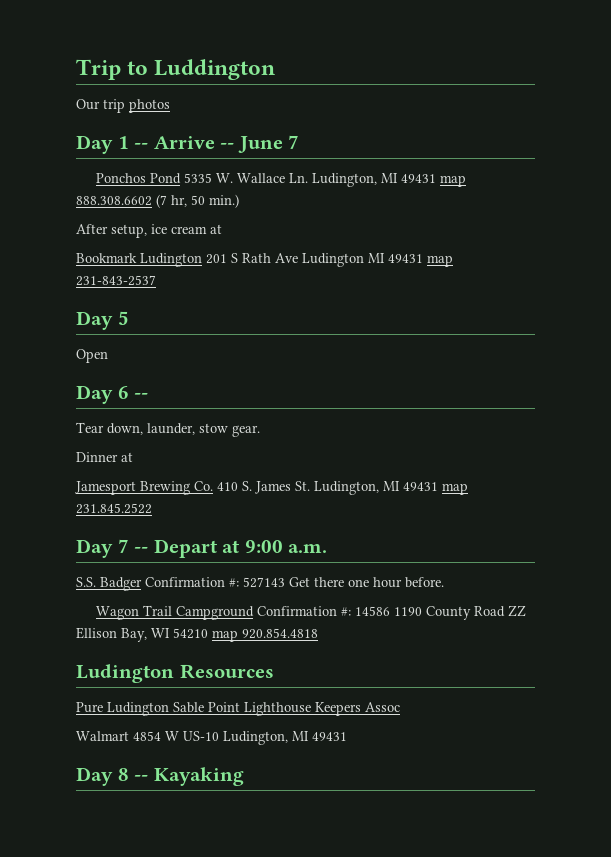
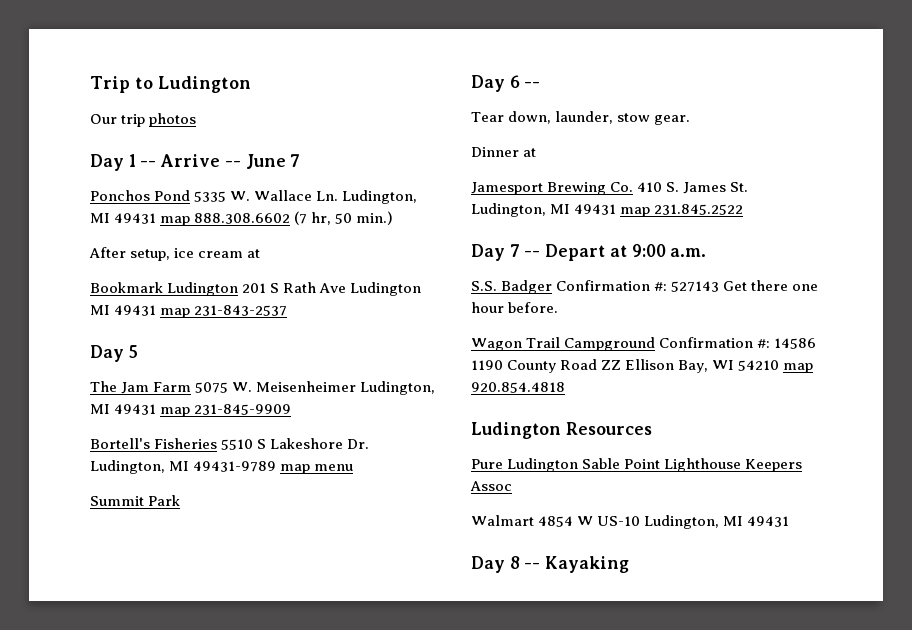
[154,59,276,80] Luddington -> [157,76,251,93] Ludington
[76,349,108,363] Open -> [90,381,436,395] [90,404,292,417] [90,438,370,450] [90,460,354,474] [90,495,181,506] The Jam Farm 5075 W. Meisenheimer Ludington, MI 49431 map 231-845-9909 // Bortell's Fisheries 5510 S Lakeshore Dr. Ludington, MI 49431-9789 map menu // Summit Park

